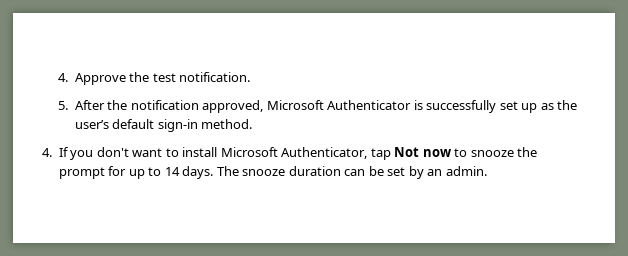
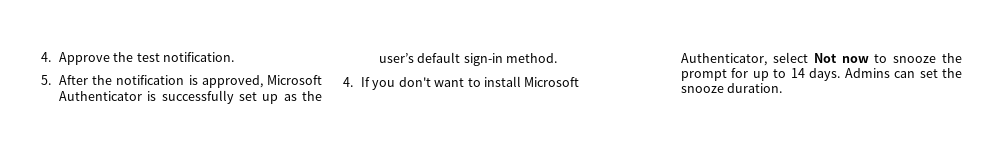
(199, 105) none -> [188,75,198,85] is
[370,148,391,160] tap -> [772,52,808,63] select
[216,166,487,179] The snooze duration can be set by an admin. -> [844,68,962,78] [681,83,783,93] Admins can set the snooze duration.

